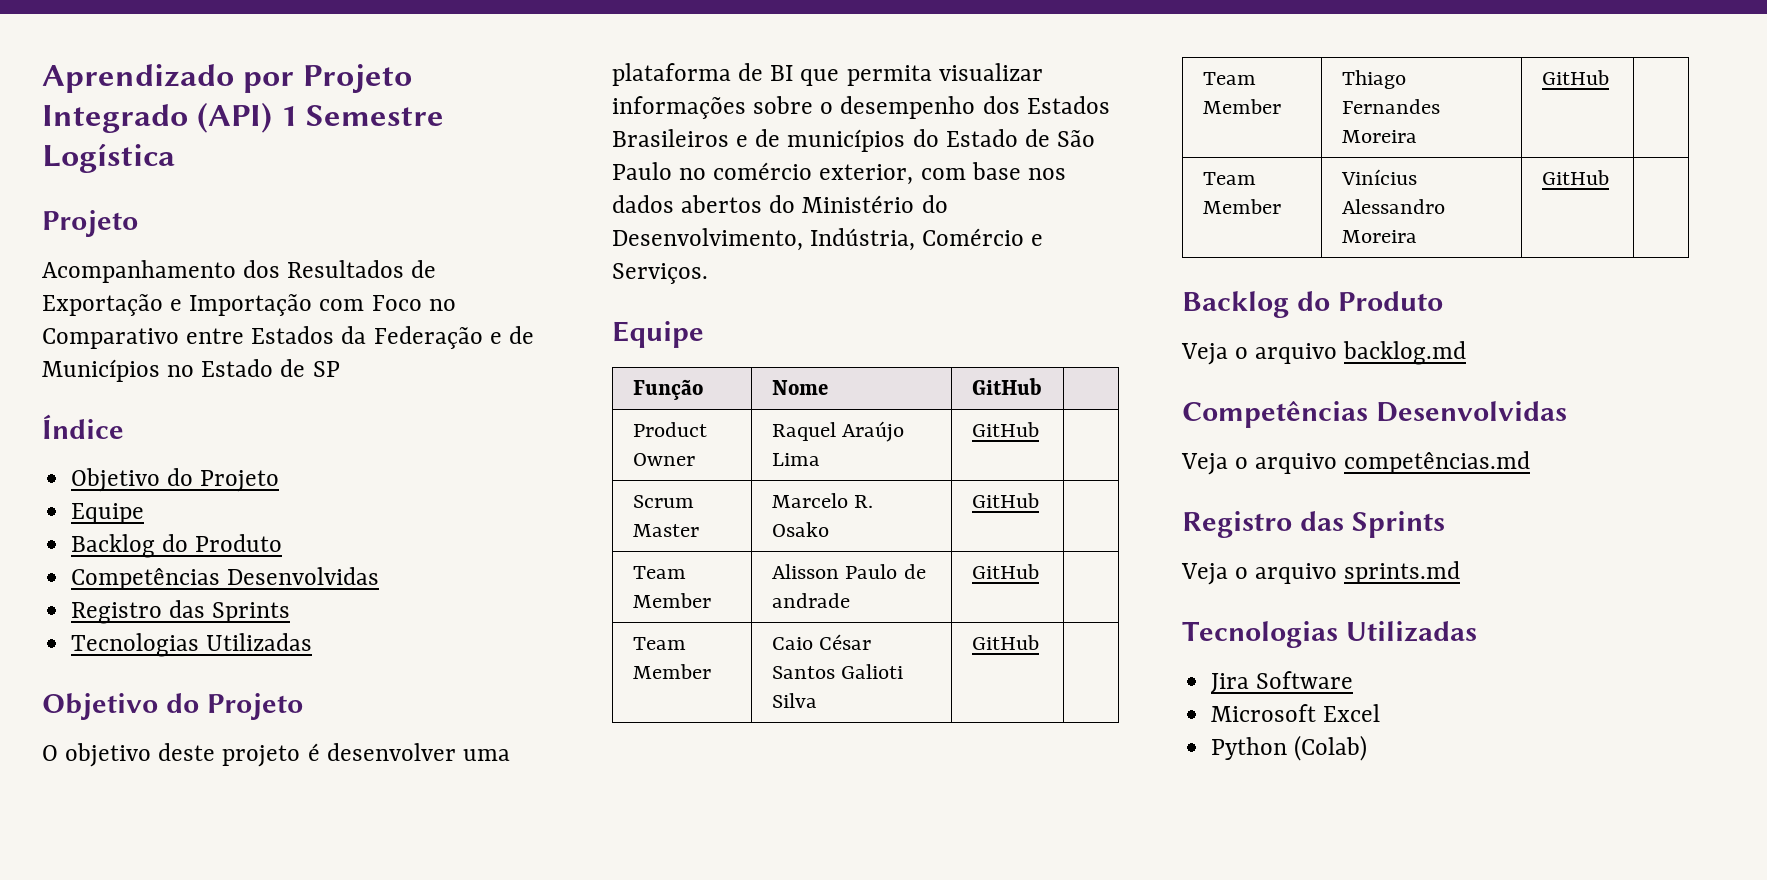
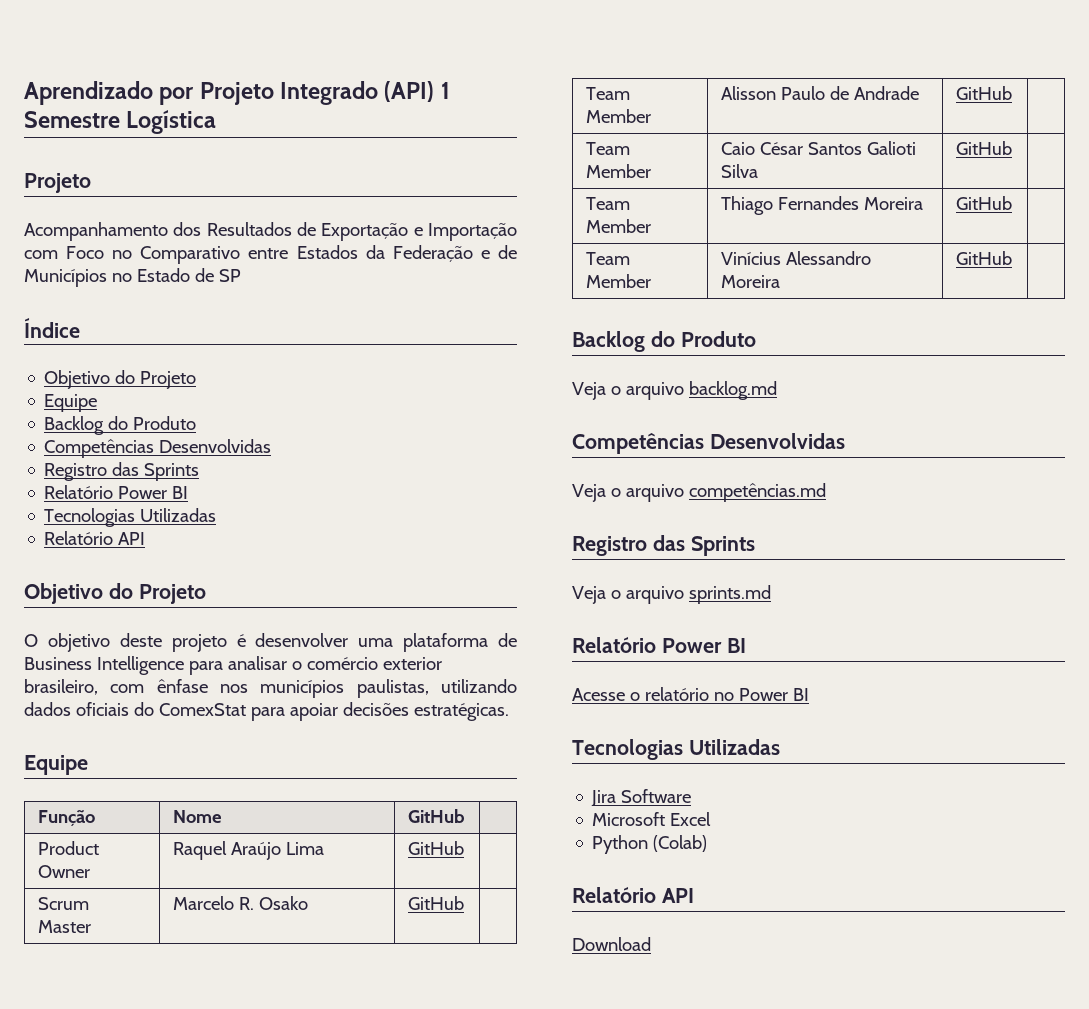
[71,633,313,657] // Tecnologias Utilizadas -> [44,485,189,499] [44,508,217,527] [44,531,146,545] // Relatório Power BI // Tecnologias Utilizadas // Relatório API
[770,63,1043,86] [612,96,1110,119] [612,129,1096,152] [612,162,1066,185] [612,195,948,213] [612,228,1044,251] [612,263,708,284] BI que permita visualizar informações sobre o desempenho dos Estados Brasileiros e de municípios do Estado de São Paulo no comércio exterior, com base nos dados abertos do Ministério do Desenvolvimento, Indústria, Comércio e Serviços. -> [24,656,442,675] [24,679,517,698] [24,702,509,721] Business Intelligence para analisar o comércio exterior brasileiro, com ênfase nos municípios paulistas, utilizando dados oficiais do ComexStat para apoiar decisões estratégicas.
[771,593,850,608] andrade -> [853,86,919,100] Andrade
(1461, 572) none -> [572,637,746,653] [572,687,809,701] // Relatório Power BI // Acesse o relatório no Power BI
(1368, 748) none -> [572,887,694,903] [572,937,651,951] // Relatório API // Download

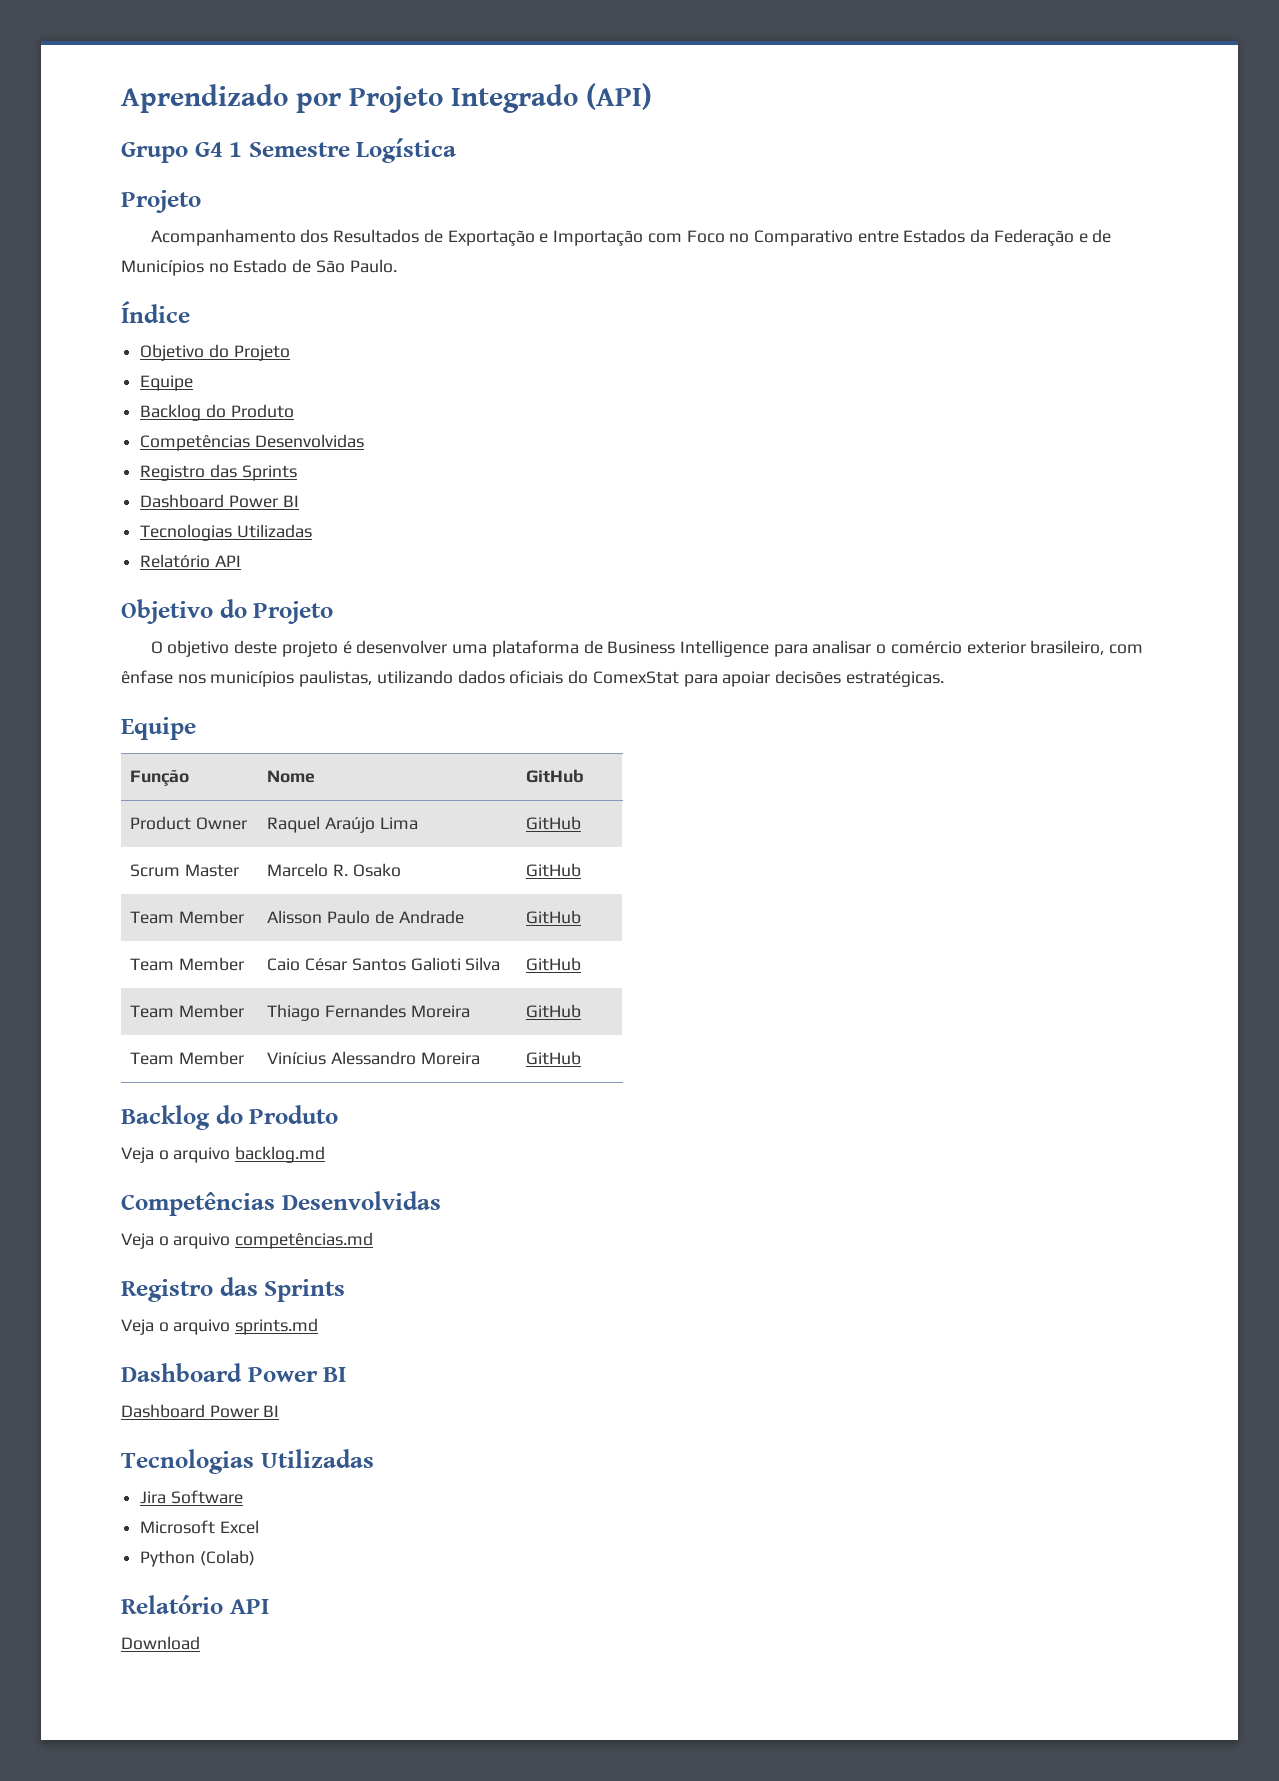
(435, 91) none -> [121,142,223,163] // Grupo G4
[218,269,241,282] SP -> [315,259,397,273] São Paulo.
[44,485,114,499] Relatório -> [140,494,225,508] Dashboard
[572,637,746,653] [572,687,734,701] Relatório Power BI // Acesse o relatório no -> [121,1363,347,1382] [121,1404,205,1418] Dashboard Power BI // Dashboard

